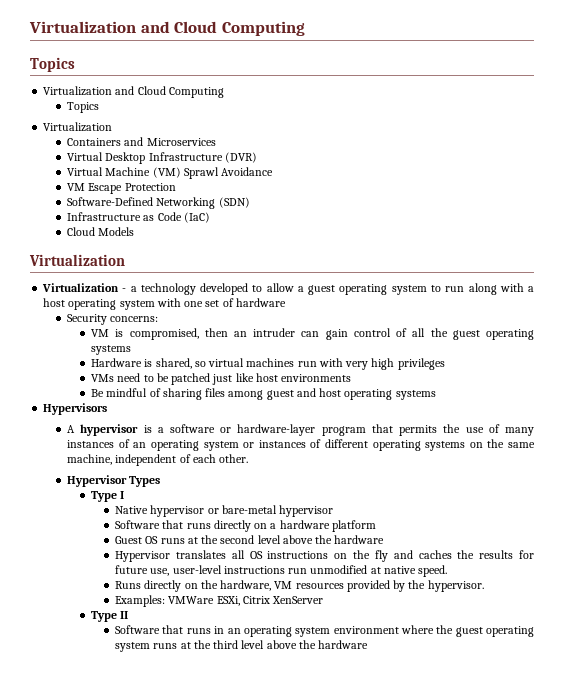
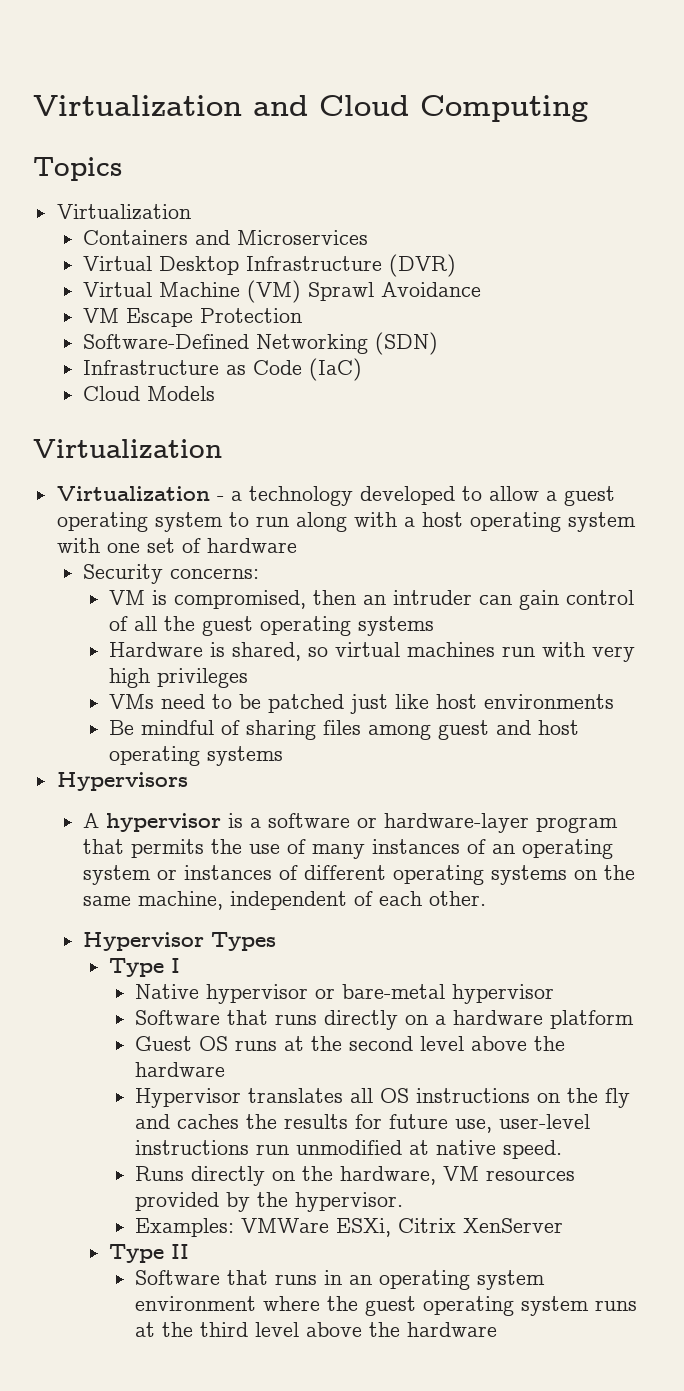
[29,21,305,36] [30,57,75,72] [43,86,224,98] [67,102,100,113] Virtualization and Cloud Computing // Topics // Virtualization and Cloud Computing // Topics -> [33,95,588,122] [33,157,122,181] Virtualization and Cloud Computing // Topics

